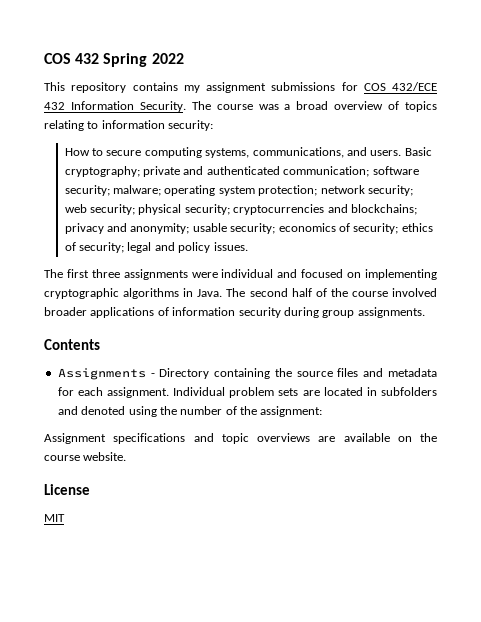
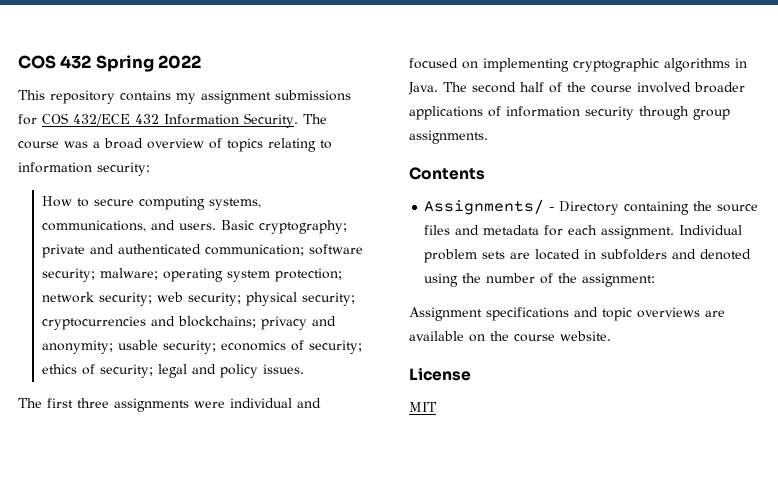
[283,307,319,318] during -> [639,106,689,120] through
[57,368,146,380] Assignments -> [424,199,545,215] Assignments/

